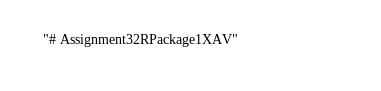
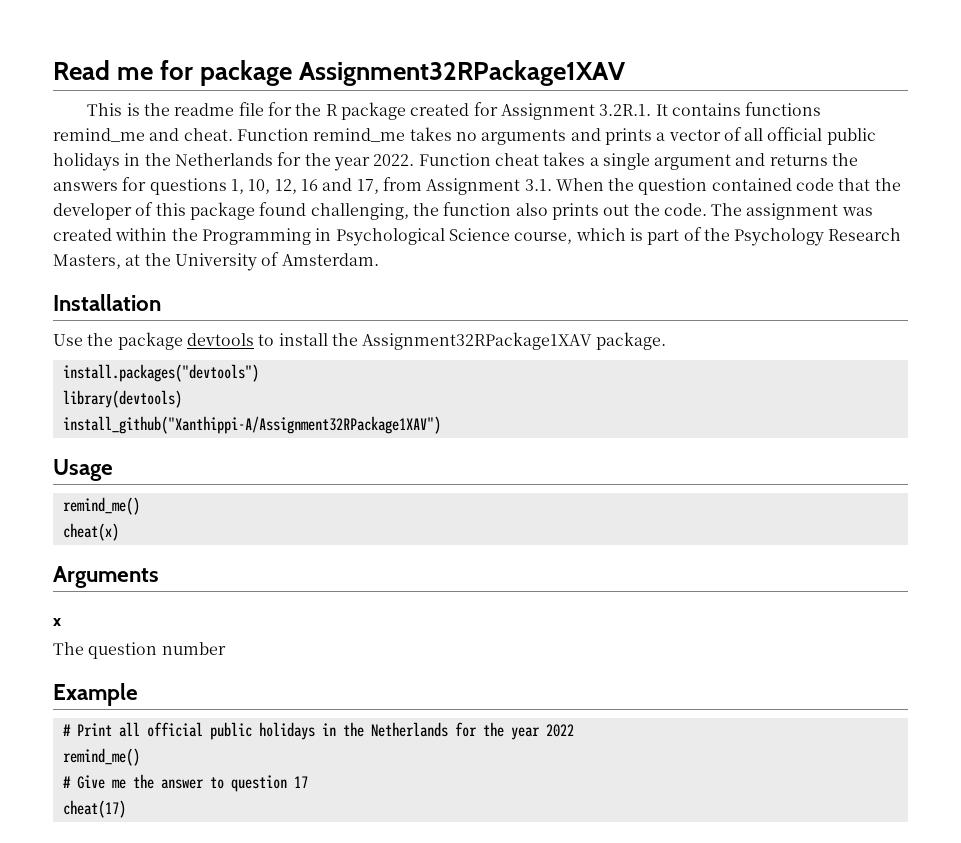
[43,34,238,47] "# Assignment32RPackage1XAV" -> [53,60,626,86] [87,102,822,120] [53,127,876,145] [53,152,859,171] [53,177,901,195] [53,202,873,220] [53,227,902,246] [53,252,379,271] [53,294,161,311] [53,332,666,350] [62,364,259,382] [62,390,182,408] [62,416,441,434] [53,459,113,481] [62,497,140,515] [62,523,119,541] [53,566,159,588] [53,618,61,626] [53,642,226,659] [53,683,138,706] [62,722,574,740] [62,748,140,766] [62,774,308,792] [62,800,126,818] Read me for package Assignment32RPackage1XAV // This is the readme file for the R package created for Assignment 3.2R.1. It contains functions remind_me and cheat. Function remind_me takes no arguments and prints a vector of all official public holidays in the Netherlands for the year 2022. Function cheat takes a single argument and returns the answers for questions 1, 10, 12, 16 and 17, from Assignment 3.1. When the question contained code that the developer of this package found challenging, the function also prints out the code. The assignment was created within the Programming in Psychological Science course, which is part of the Psychology Research Masters, at the University of Amsterdam. // Installation // Use the package devtools to install the Assignment32RPackage1XAV package. // install.packages("devtools") // library(devtools) // install_github("Xanthippi-A/Assignment32RPackage1XAV") // Usage // remind_me() // cheat(x) // Arguments // x // The question number // Example // # Print all official public holidays in the Netherlands for the year 2022 // remind_me() // # Give me the answer to question 17 // cheat(17)

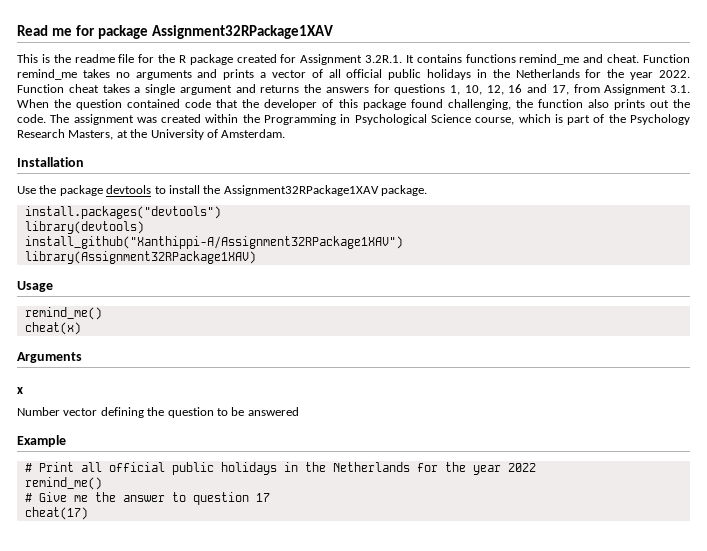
(441, 425) none -> [24,251,256,264] // library(Assignment32RPackage1XAV)
[53,642,226,659] The question number -> [17,407,299,418] Number vector defining the question to be answered

